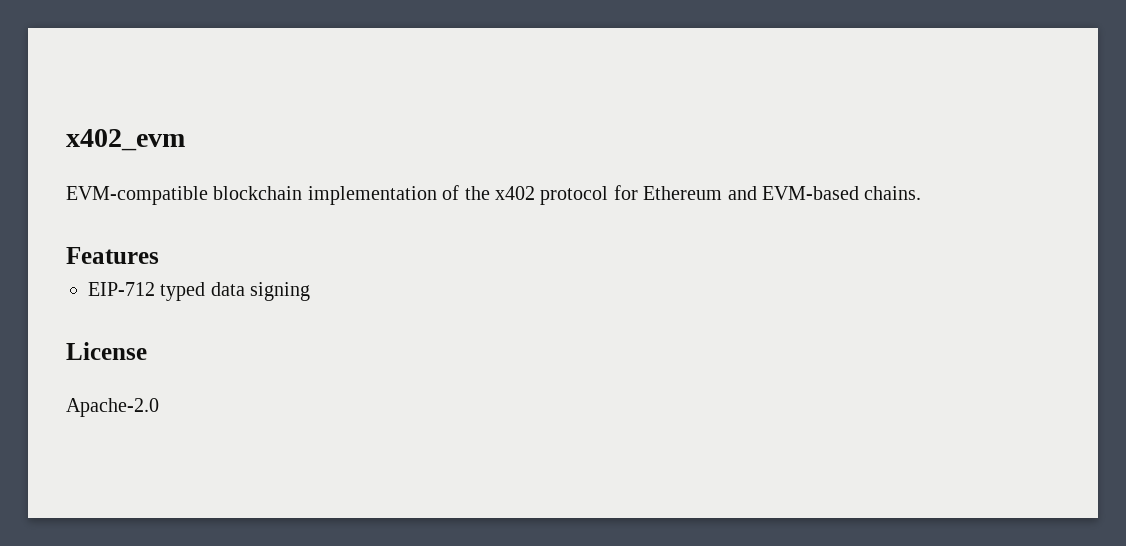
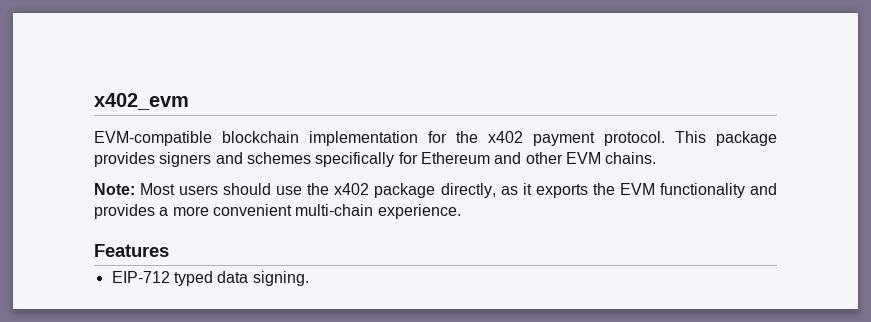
[442,185,609,205] of the x402 protocol -> [428,131,777,146] [94,152,395,167] for the x402 payment protocol. This package provides signers and schemes specifically
[761,186,859,200] EVM-based -> [525,152,601,164] other EVM
(922, 193) none -> [94,183,778,198] [94,204,461,219] // Note: Most users should use the x402 package directly, as it exports the EVM functionality and provides a more convenient multi-chain experience.
[250,282,311,301] [66,342,147,360] [66,398,159,417] signing // License // Apache-2.0 -> [252,271,309,286] signing.

